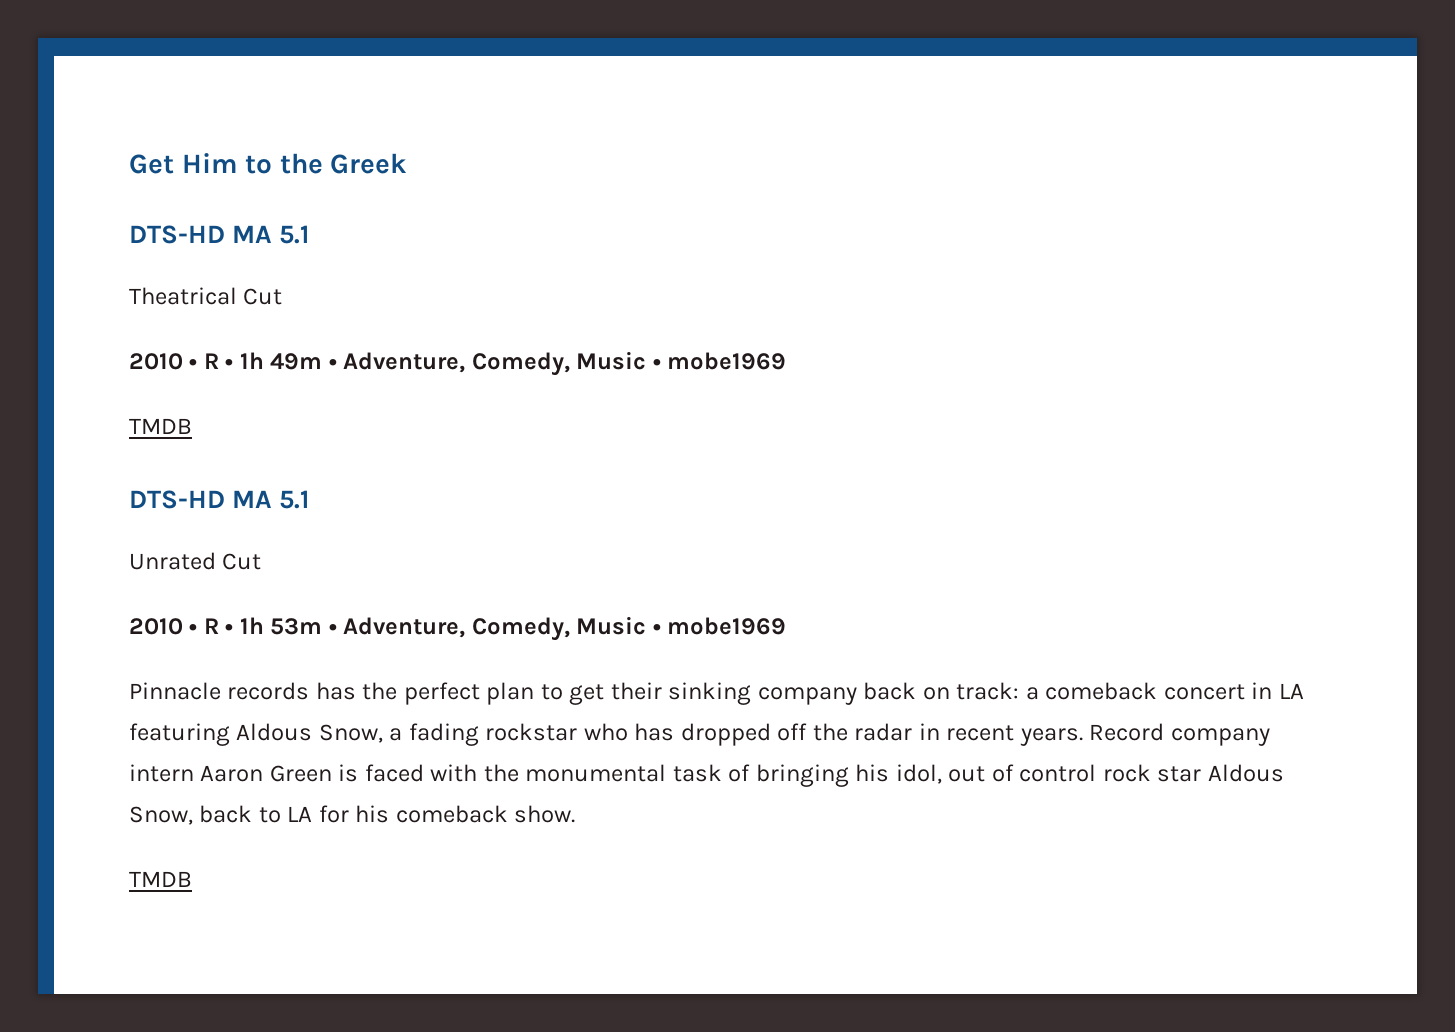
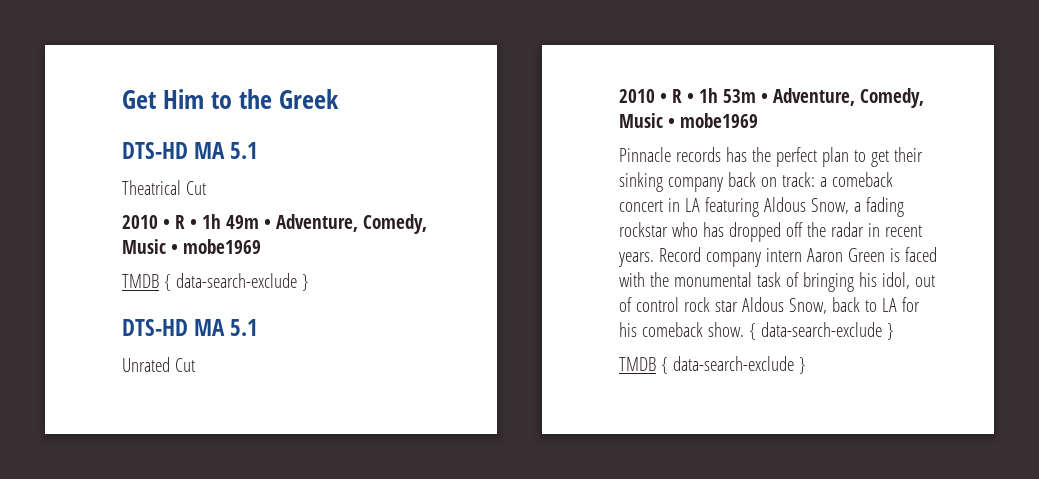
(192, 426) none -> [163,273,309,291] { data-search-exclude }
[129,871,192,887] // TMDB -> [748,322,894,340] [619,356,806,374] { data-search-exclude } // TMDB { data-search-exclude }

